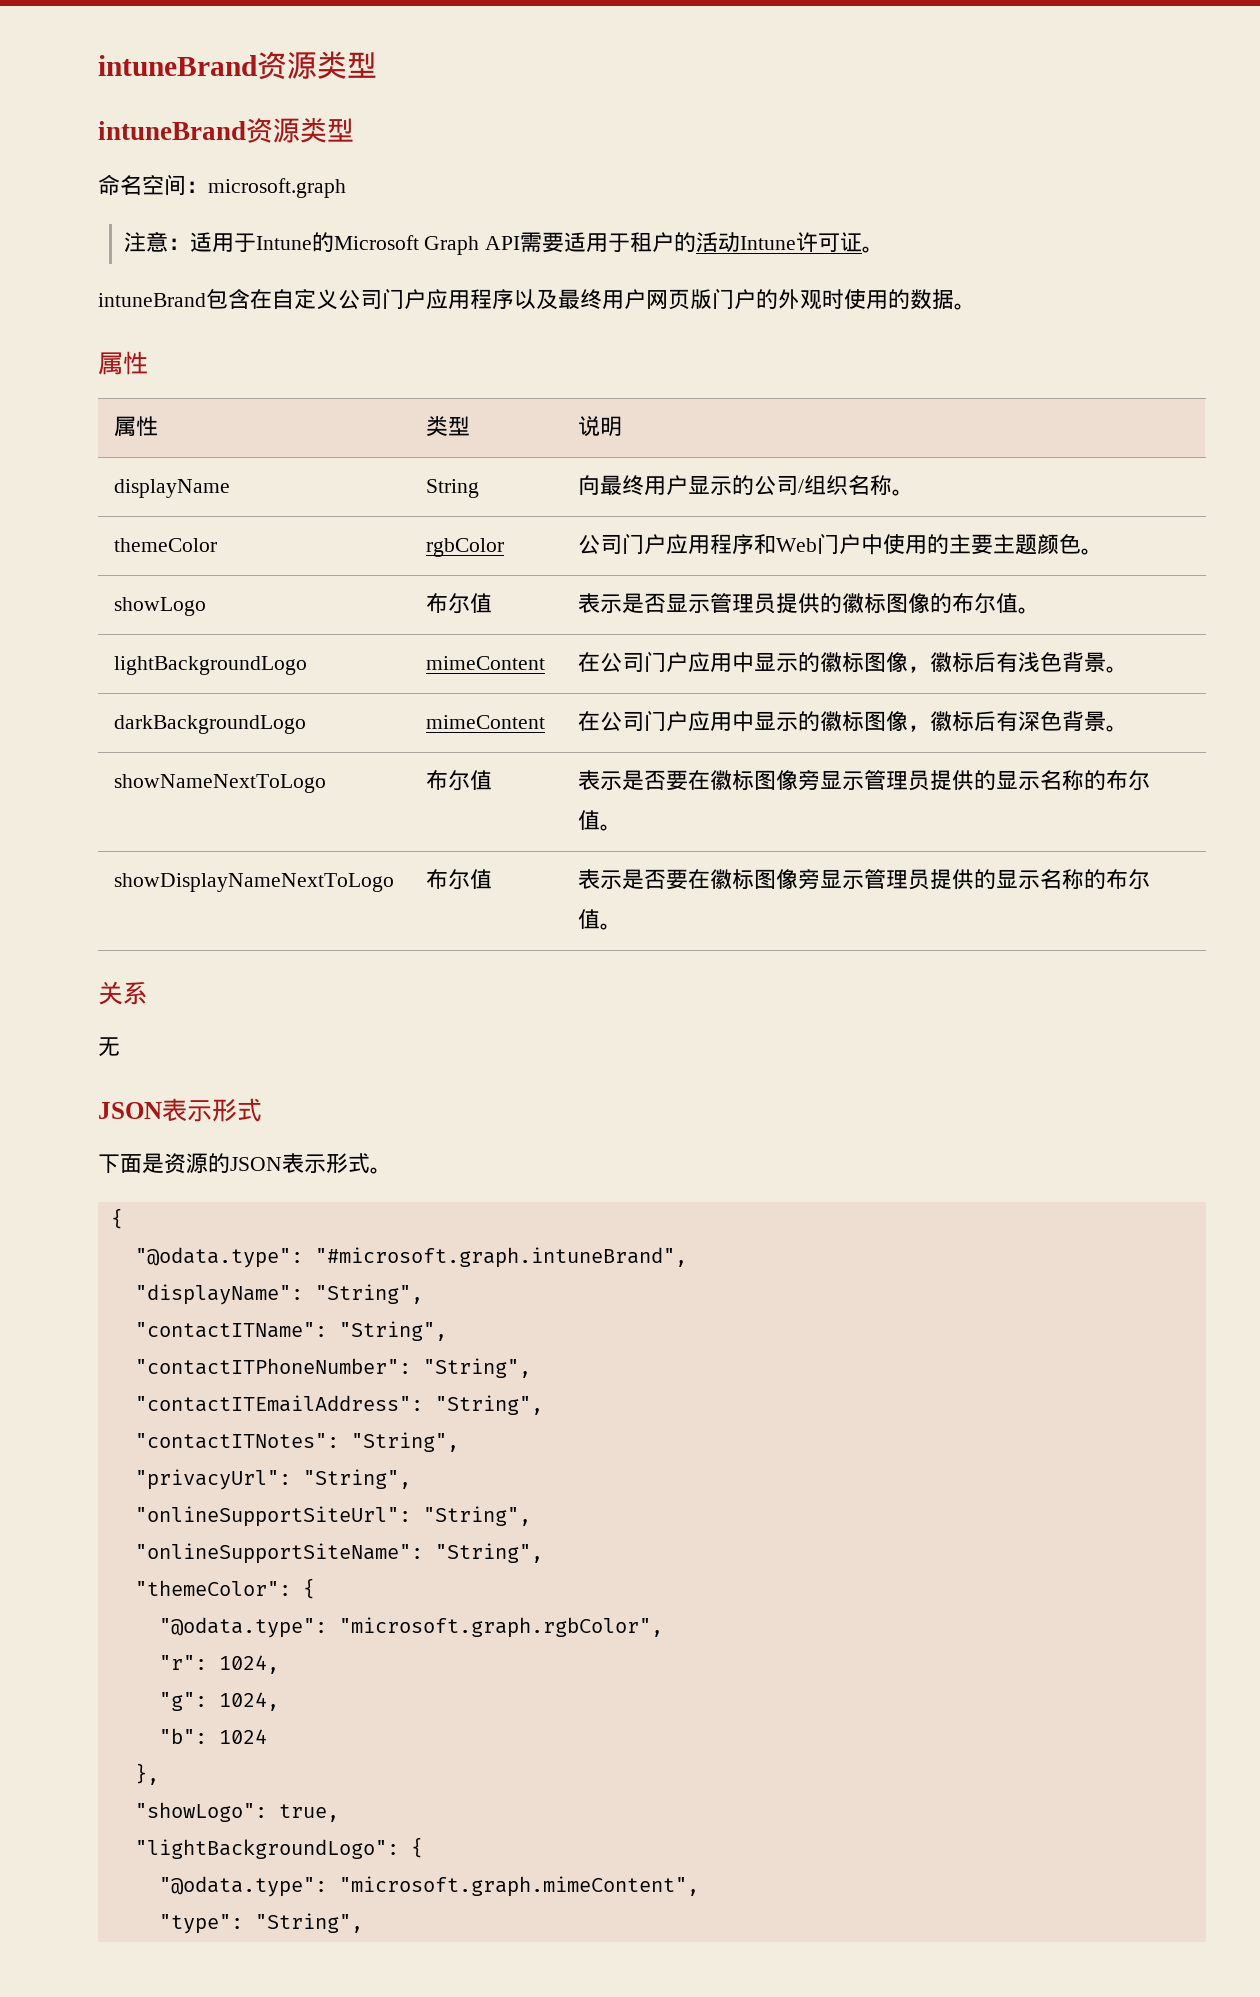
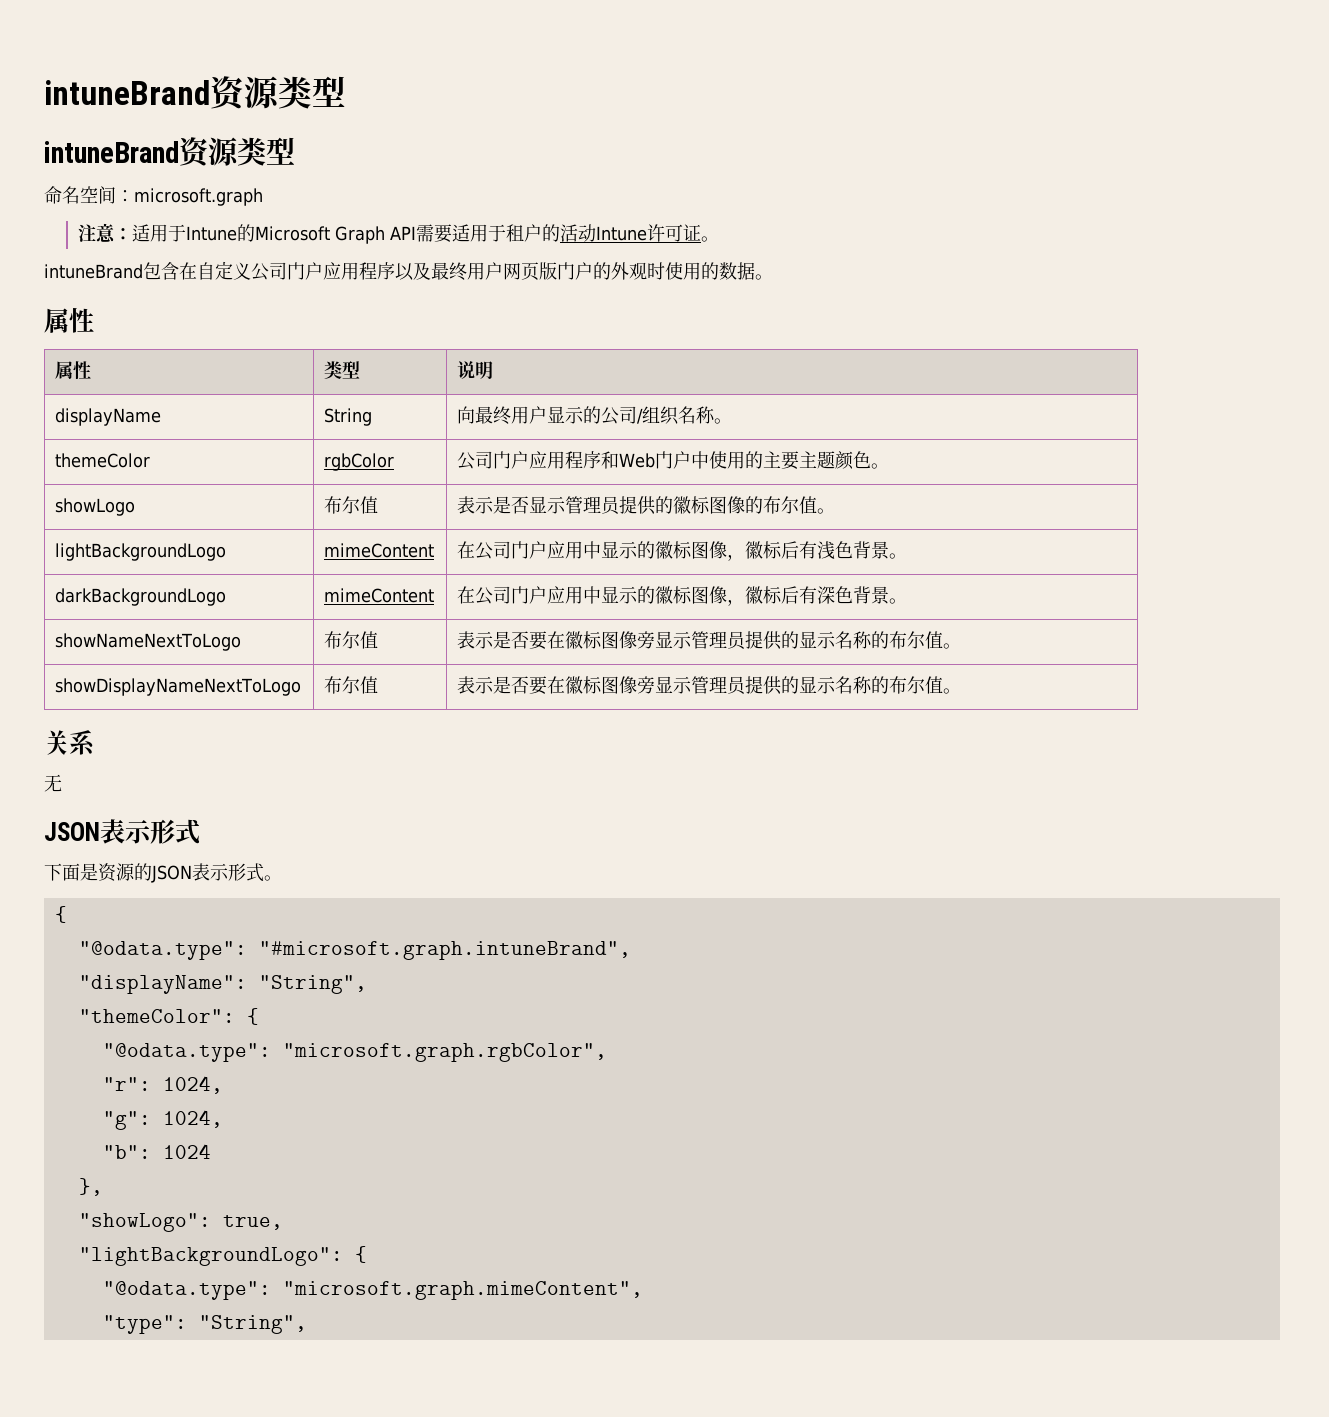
[134,1321,447,1341] [134,1358,531,1378] [134,1395,543,1415] [134,1432,459,1452] [134,1469,411,1490] [134,1506,531,1527] [134,1543,543,1564] // "contactITName": "String", // "contactITPhoneNumber": "String", // "contactITEmailAddress": "String", // "contactITNotes": "String", // "privacyUrl": "String", // "onlineSupportSiteUrl": "String", // "onlineSupportSiteName": "String", -> (367, 984) none

